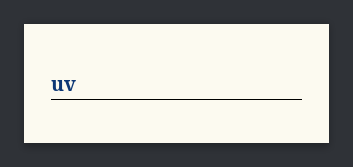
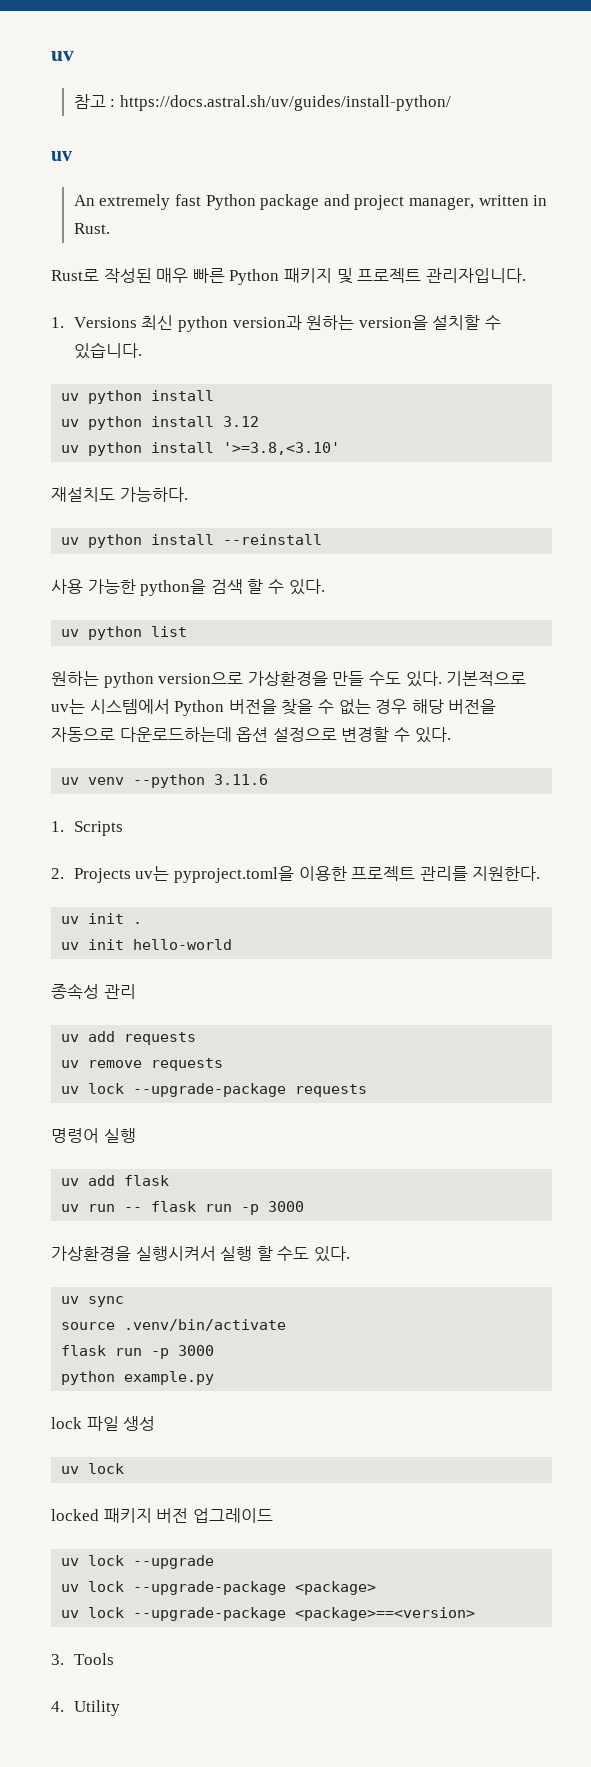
[51,80,76,91] uv -> [51,51,74,61] [73,94,452,111] [51,151,72,161] [73,194,548,210] [73,223,110,234] [51,268,526,285] [51,315,501,332] [73,342,142,359] [61,390,215,404] [61,416,260,430] [61,442,341,456] [51,487,188,502] [61,534,323,548] [51,579,325,596] [61,626,188,640] [51,671,527,688] [51,699,497,716] [51,727,451,743] [61,774,269,788] [51,821,123,836] [51,866,541,883] [61,913,143,924] [61,939,233,950] [51,983,136,999] [61,1031,197,1045] [61,1058,224,1071] [61,1083,368,1097] [51,1128,136,1143] [61,1175,170,1186] [61,1201,305,1215] [51,1246,350,1262] [61,1296,125,1307] [61,1319,287,1331] [61,1345,215,1359] [61,1371,215,1385] [51,1416,156,1431] [61,1463,125,1474] [51,1508,273,1523] [61,1555,215,1569] [61,1581,377,1595] [61,1607,476,1621] [51,1653,114,1665] [51,1700,120,1716] uv // 참고 : https://docs.astral.sh/uv/guides/install-python/ // uv // An extremely fast Python package and project manager, written in Rust. // Rust로 작성된 매우 빠른 Python 패키지 및 프로젝트 관리자입니다. // 1. Versions 최신 python version과 원하는 version을 설치할 수 있습니다. // uv python install // uv python install 3.12 // uv python install '>=3.8,<3.10' // 재설치도 가능하다. // uv python install --reinstall // 사용 가능한 python을 검색 할 수 있다. // uv python list // 원하는 python version으로 가상환경을 만들 수도 있다. 기본적으로 uv는 시스템에서 Python 버전을 찾을 수 없는 경우 해당 버전을 자동으로 다운로드하는데 옵션 설정으로 변경할 수 있다. // uv venv --python 3.11.6 // 1. Scripts // 2. Projects uv는 pyproject.toml을 이용한 프로젝트 관리를 지원한다. // uv init . // uv init hello-world // 종속성 관리 // uv add requests // uv remove requests // uv lock --upgrade-package requests // 명령어 실행 // uv add flask // uv run -- flask run -p 3000 // 가상환경을 실행시켜서 실행 할 수도 있다. // uv sync // source .venv/bin/activate // flask run -p 3000 // python example.py // lock 파일 생성 // uv lock // locked 패키지 버전 업그레이드 // uv lock --upgrade // uv lock --upgrade-package <package> // uv lock --upgrade-package <package>==<version> // 3. Tools // 4. Utility

